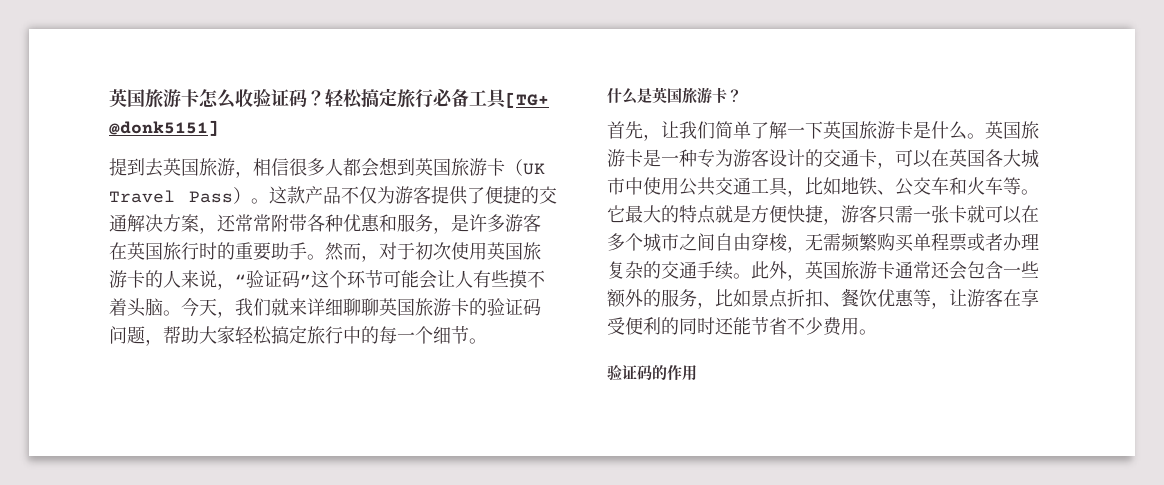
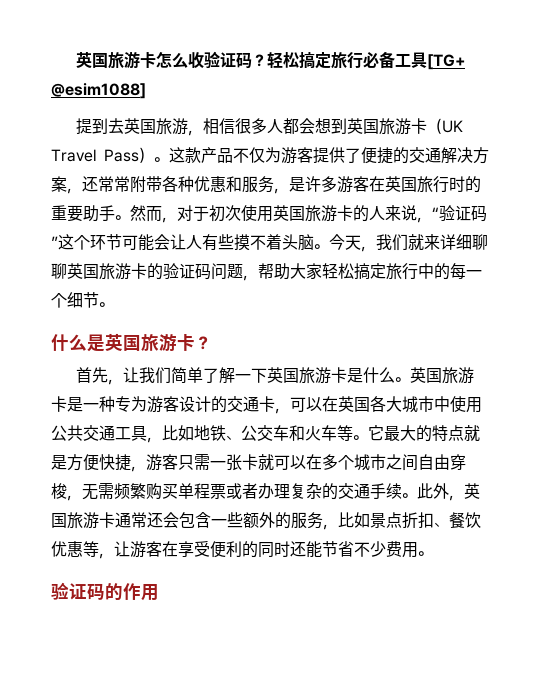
[109,120,219,136] @donk5151] -> [51,83,146,99] @esim1088]

